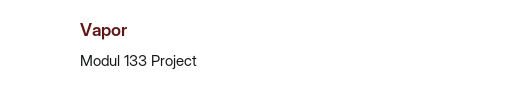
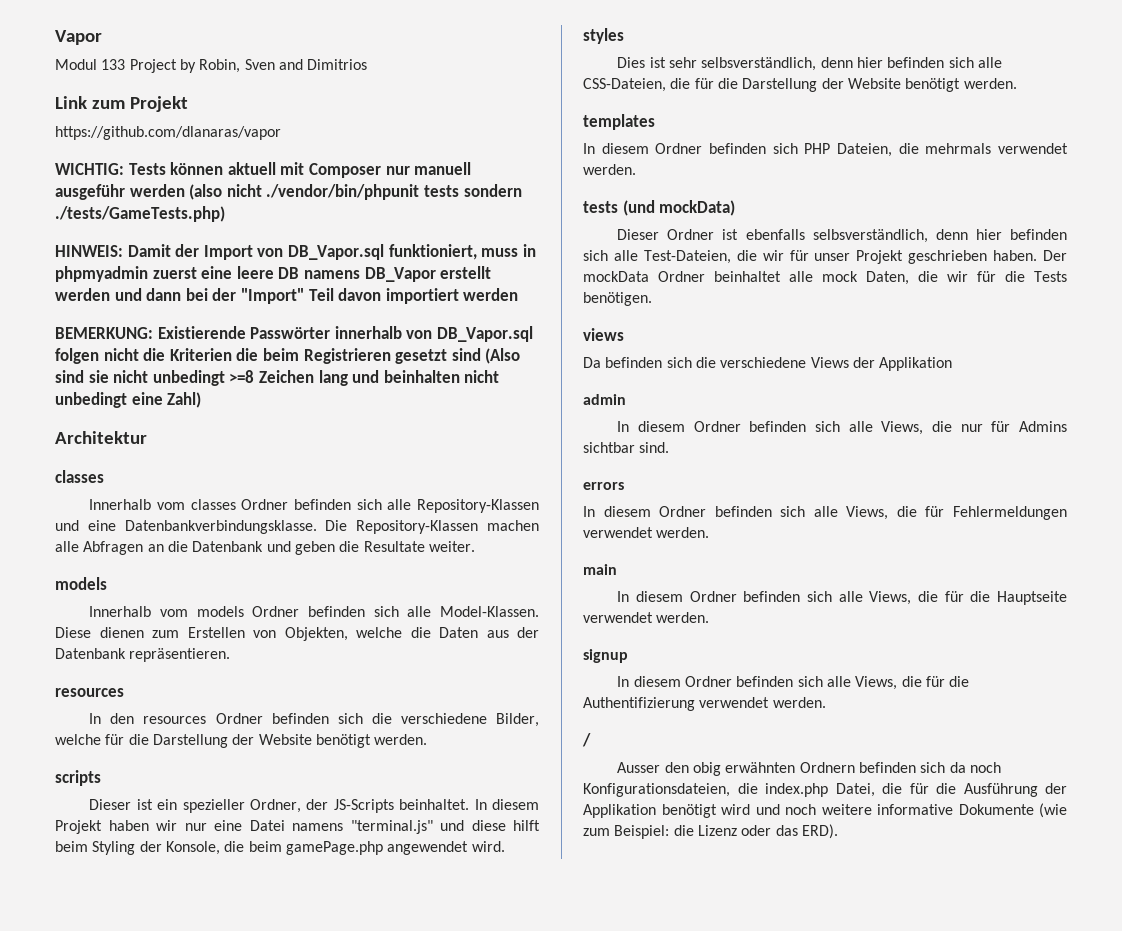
(198, 62) none -> [179,59,368,73] [55,96,188,112] [55,126,281,140] [55,162,472,178] [55,184,522,200] [55,206,225,222] [55,244,536,260] [55,266,492,282] [55,288,519,304] [55,326,533,342] [55,348,521,364] [55,370,500,386] [55,392,202,408] [55,431,147,444] [55,470,104,483] [89,499,539,513] [55,520,539,534] [55,541,475,555] [55,577,107,590] [89,606,539,617] [55,627,539,641] [55,648,231,662] [55,688,124,697] [89,713,539,727] [55,734,428,748] [55,770,101,786] [89,799,539,813] [55,820,540,834] [55,841,505,855] [583,28,624,44] [617,57,1002,71] [583,78,1017,92] [583,114,655,130] [583,143,1068,157] [583,164,636,175] [583,200,736,216] [617,229,1067,243] [583,250,1067,264] [583,271,1067,285] [583,292,652,306] [583,328,624,341] [583,357,953,371] [583,394,626,405] [617,421,1067,435] [583,442,670,453] [583,482,624,490] [583,506,1067,520] [583,527,710,538] [583,564,617,575] [617,591,1067,605] [583,612,710,623] [583,649,628,663] [617,676,970,690] [583,697,826,711] [582,733,591,747] [617,762,1001,776] [583,783,1067,797] [583,803,1067,818] [583,824,838,839] by Robin, Sven and Dimitrios // Link zum Projekt // https://github.com/dlanaras/vapor // WICHTIG: Tests können aktuell mit Composer nur manuell ausgeführ werden (also nicht ./vendor/bin/phpunit tests sondern ./tests/GameTests.php) // HINWEIS: Damit der Import von DB_Vapor.sql funktioniert, muss in phpmyadmin zuerst eine leere DB namens DB_Vapor erstellt werden und dann bei der "Import" Teil davon importiert werden // BEMERKUNG: Existierende Passwörter innerhalb von DB_Vapor.sql folgen nicht die Kriterien die beim Registrieren gesetzt sind (Also sind sie nicht unbedingt >=8 Zeichen lang und beinhalten nicht unbedingt eine Zahl) // Architektur // classes // Innerhalb vom classes Ordner befinden sich alle Repository-Klassen und eine Datenbankverbindungsklasse. Die Repository-Klassen machen alle Abfragen an die Datenbank und geben die Resultate weiter. // models // Innerhalb vom models Ordner befinden sich alle Model-Klassen. Diese dienen zum Erstellen von Objekten, welche die Daten aus der Datenbank repräsentieren. // resources // In den resources Ordner befinden sich die verschiedene Bilder, welche für die Darstellung der Website benötigt werden. // scripts // Dieser ist ein spezieller Ordner, der JS-Scripts beinhaltet. In diesem Projekt haben wir nur eine Datei namens "terminal.js" und diese hilft beim Styling der Konsole, die beim gamePage.php angewendet wird. // styles // Dies ist sehr selbsverständlich, denn hier befinden sich alle CSS-Dateien, die für die Darstellung der Website benötigt werden. // templates // In diesem Ordner befinden sich PHP Dateien, die mehrmals verwendet werden. // tests (und mockData) // Dieser Ordner ist ebenfalls selbsverständlich, denn hier befinden sich alle Test-Dateien, die wir für unser Projekt geschrieben haben. Der mockData Ordner beinhaltet alle mock Daten, die wir für die Tests benötigen. // views // Da befinden sich die verschiedene Views der Applikation // admin // In diesem Ordner befinden sich alle Views, die nur für Admins sichtbar sind. // errors // In diesem Ordner befinden sich alle Views, die für Fehlermeldungen verwendet werden. // main // In diesem Ordner befinden sich alle Views, die für die Hauptseite verwendet werden. // signup // In diesem Ordner befinden sich alle Views, die für die Authentifizierung verwendet werden. // / // Ausser den obig erwähnten Ordnern befinden sich da noch Konfigurationsdateien, die index.php Datei, die für die Ausführung der Applikation benötigt wird und noch weitere informative Dokumente (wie zum Beispiel: die Lizenz oder das ERD).

